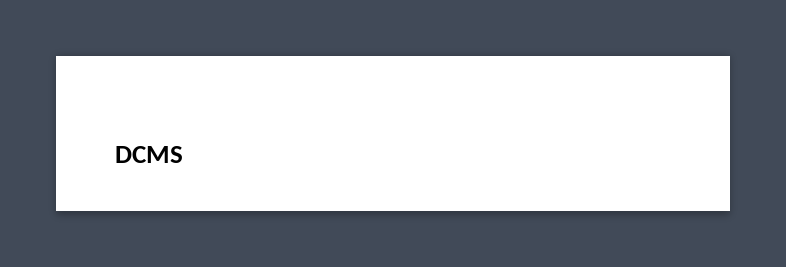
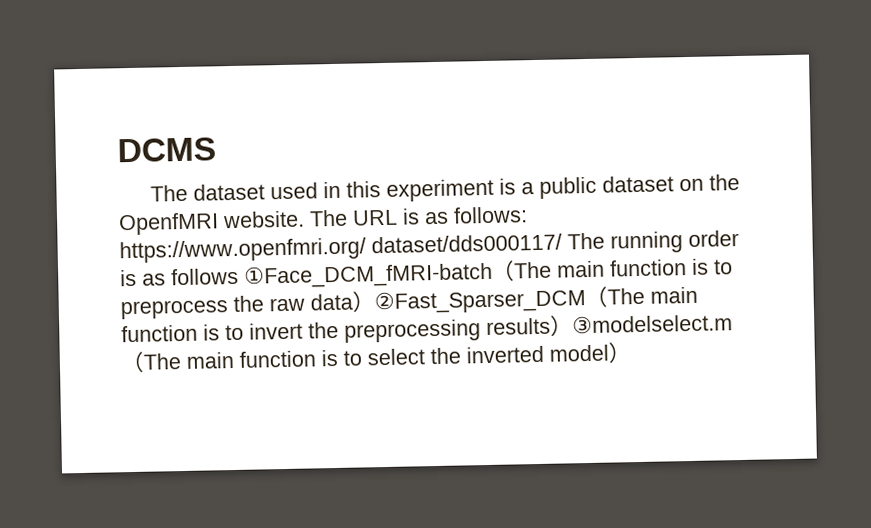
(183, 154) none -> [150,173,741,202] [118,206,528,236] [119,230,739,264] [120,258,733,289] [120,286,698,320] [121,313,733,343] [121,342,631,374] // The dataset used in this experiment is a public dataset on the OpenfMRI website. The URL is as follows: https://www.openfmri.org/ dataset/dds000117/ The running order is as follows ①Face_DCM_fMRI-batch（The main function is to preprocess the raw data）②Fast_Sparser_DCM（The main function is to invert the preprocessing results）③modelselect.m（The main function is to select the inverted model）

